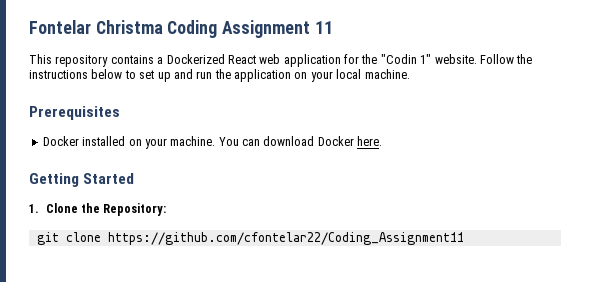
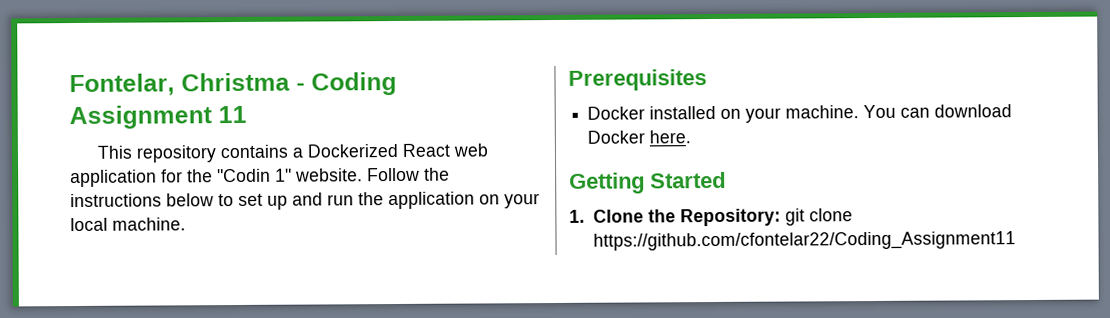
[29,20,163,34] Fontelar Christma -> [69,72,305,97] Fontelar, Christma -
(167, 209) // -> (781, 217) none

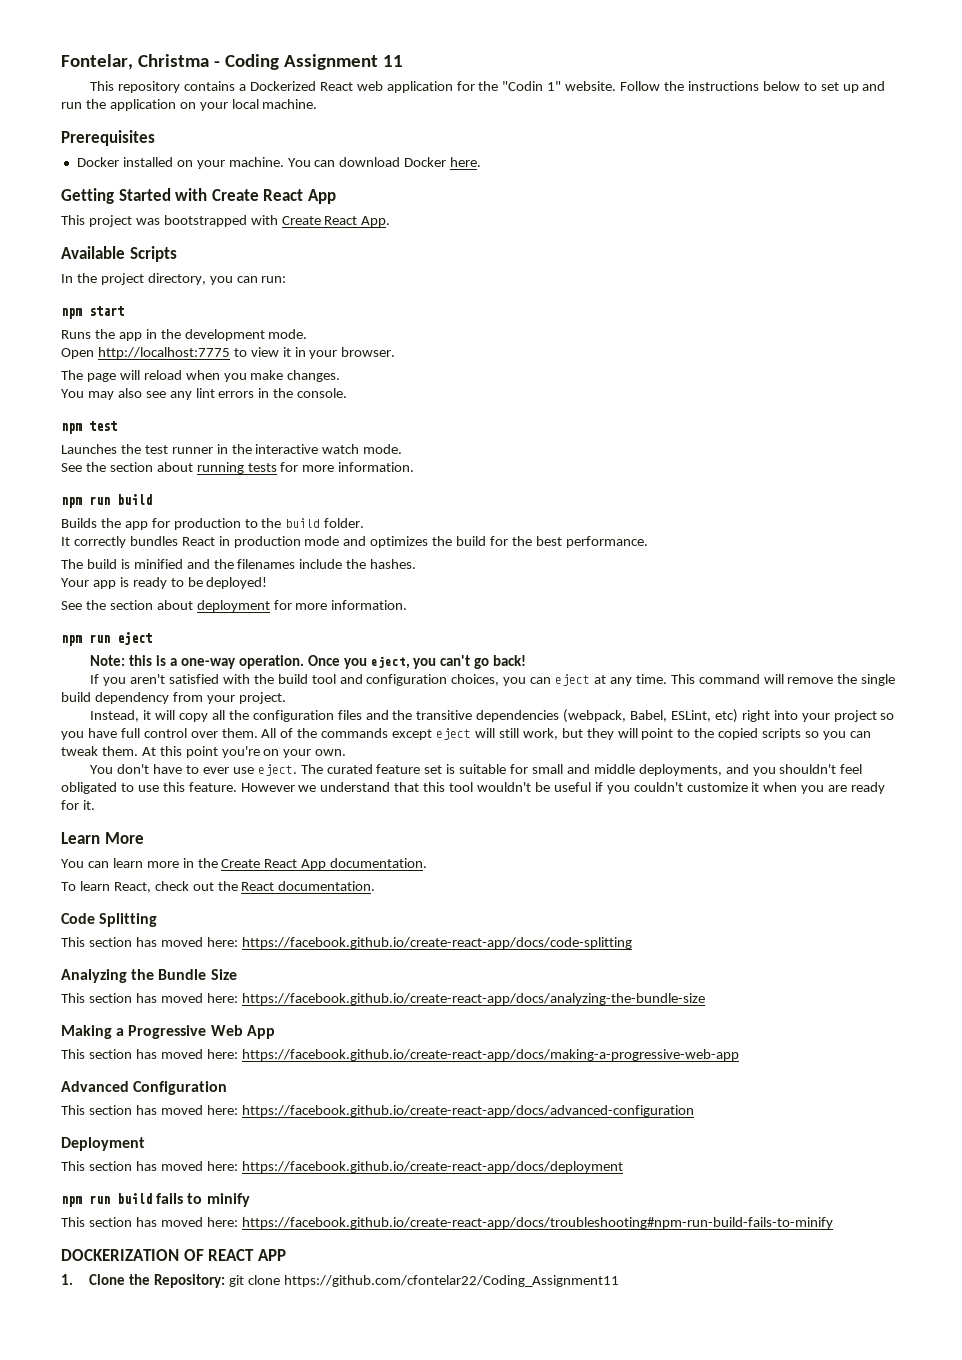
(726, 180) none -> [175,188,336,204] [61,215,391,227] [61,246,177,262] [61,273,287,285] [61,306,124,319] [61,329,308,341] [61,347,396,359] [61,370,341,382] [61,388,348,400] [61,421,117,434] [61,444,403,454] [61,462,415,474] [61,494,152,508] [61,518,365,530] [61,536,648,548] [61,559,417,569] [61,577,268,589] [61,600,408,612] [61,632,152,646] [90,655,527,669] [90,674,896,686] [61,692,286,704] [90,709,895,723] [61,728,871,740] [61,746,347,758] [90,764,863,776] [61,782,886,794] [61,800,95,810] [61,832,144,844] [61,858,428,870] [61,881,376,893] [61,913,158,927] [61,937,632,949] [61,969,237,983] [61,993,705,1005] [61,1025,275,1039] [61,1049,739,1061] [61,1081,228,1095] [61,1105,694,1117] [61,1137,145,1151] [61,1161,623,1173] [61,1193,250,1207] [61,1217,833,1229] [61,1249,286,1261] with Create React App // This project was bootstrapped with Create React App. // Available Scripts // In the project directory, you can run: // npm start // Runs the app in the development mode. // Open http://localhost:7775 to view it in your browser. // The page will reload when you make changes. // You may also see any lint errors in the console. // npm test // Launches the test runner in the interactive watch mode. // See the section about running tests for more information. // npm run build // Builds the app for production to the build folder. // It correctly bundles React in production mode and optimizes the build for the best performance. // The build is minified and the filenames include the hashes. // Your app is ready to be deployed! // See the section about deployment for more information. // npm run eject // Note: this is a one-way operation. Once you eject, you can't go back! // If you aren't satisfied with the build tool and configuration choices, you can eject at any time. This command will remove the single build dependency from your project. // Instead, it will copy all the configuration files and the transitive dependencies (webpack, Babel, ESLint, etc) right into your project so you have full control over them. All of the commands except eject will still work, but they will point to the copied scripts so you can tweak them. At this point you're on your own. // You don't have to ever use eject. The curated feature set is suitable for small and middle deployments, and you shouldn't feel obligated to use this feature. However we understand that this tool wouldn't be useful if you couldn't customize it when you are ready for it. // Learn More // You can learn more in the Create React App documentation. // To learn React, check out the React documentation. // Code Splitting // This section has moved here: https://facebook.github.io/create-react-app/docs/code-splitting // Analyzing the Bundle Size // This section has moved here: https://facebook.github.io/create-react-app/docs/analyzing-the-bundle-size // Making a Progressive Web App // This section has moved here: https://facebook.github.io/create-react-app/docs/making-a-progressive-web-app // Advanced Configuration // This section has moved here: https://facebook.github.io/create-react-app/docs/advanced-configuration // Deployment // This section has moved here: https://facebook.github.io/create-react-app/docs/deployment // npm run build fails to minify // This section has moved here: https://facebook.github.io/create-react-app/docs/troubleshooting#npm-run-build-fails-to-minify // DOCKERIZATION OF REACT APP

